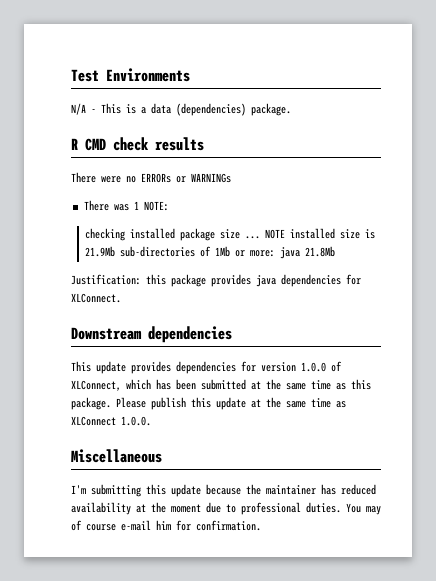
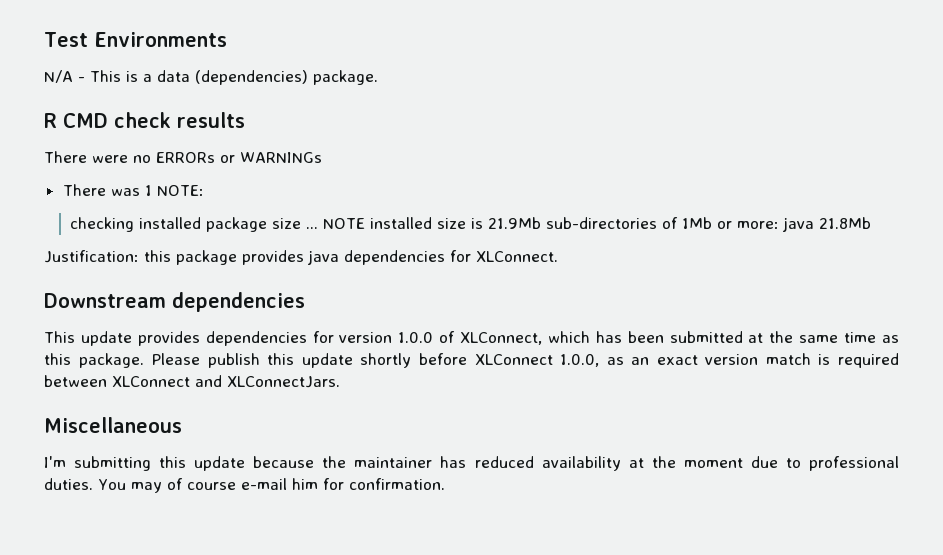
[251,397,346,408] [71,416,151,426] at the same time as XLConnect 1.0.0. -> [360,353,899,368] [44,375,340,388] shortly before XLConnect 1.0.0, as an exact version match is required between XLConnect and XLConnectJars.

